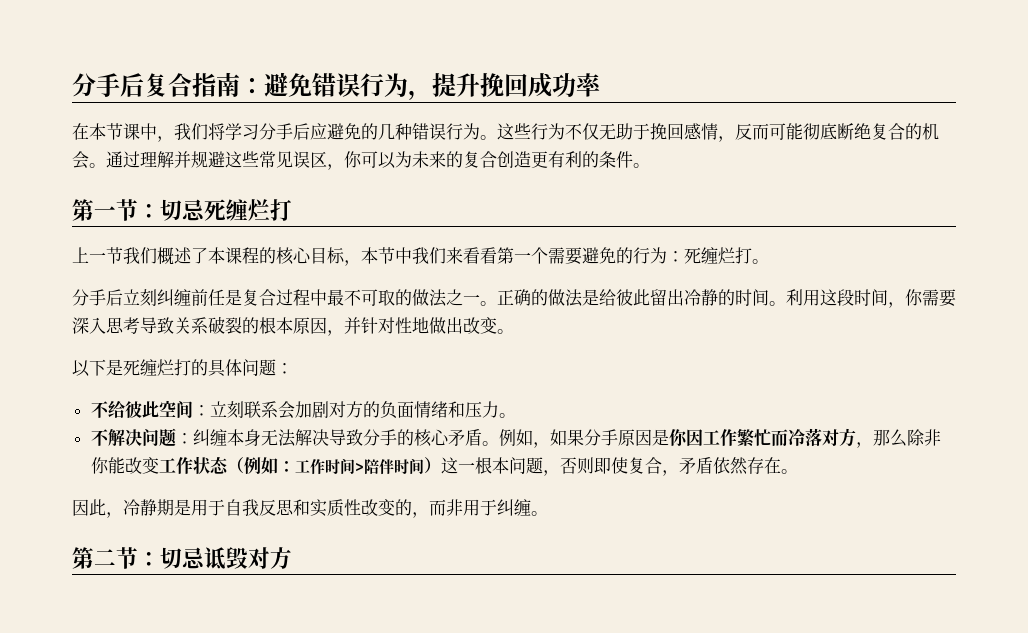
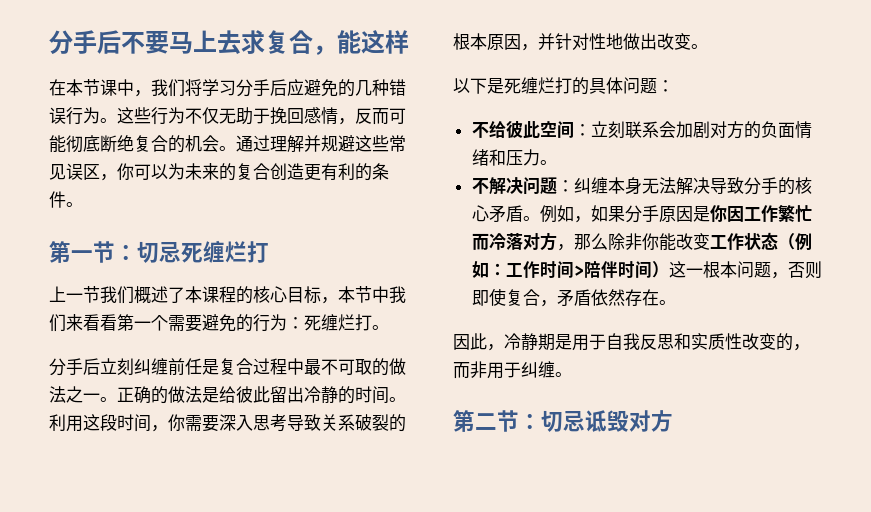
[72,72,601,100] 分手后复合指南：避免错误行为，提升挽回成功率 -> [49,30,409,55] 分手后不要马上去求复合，能这样

